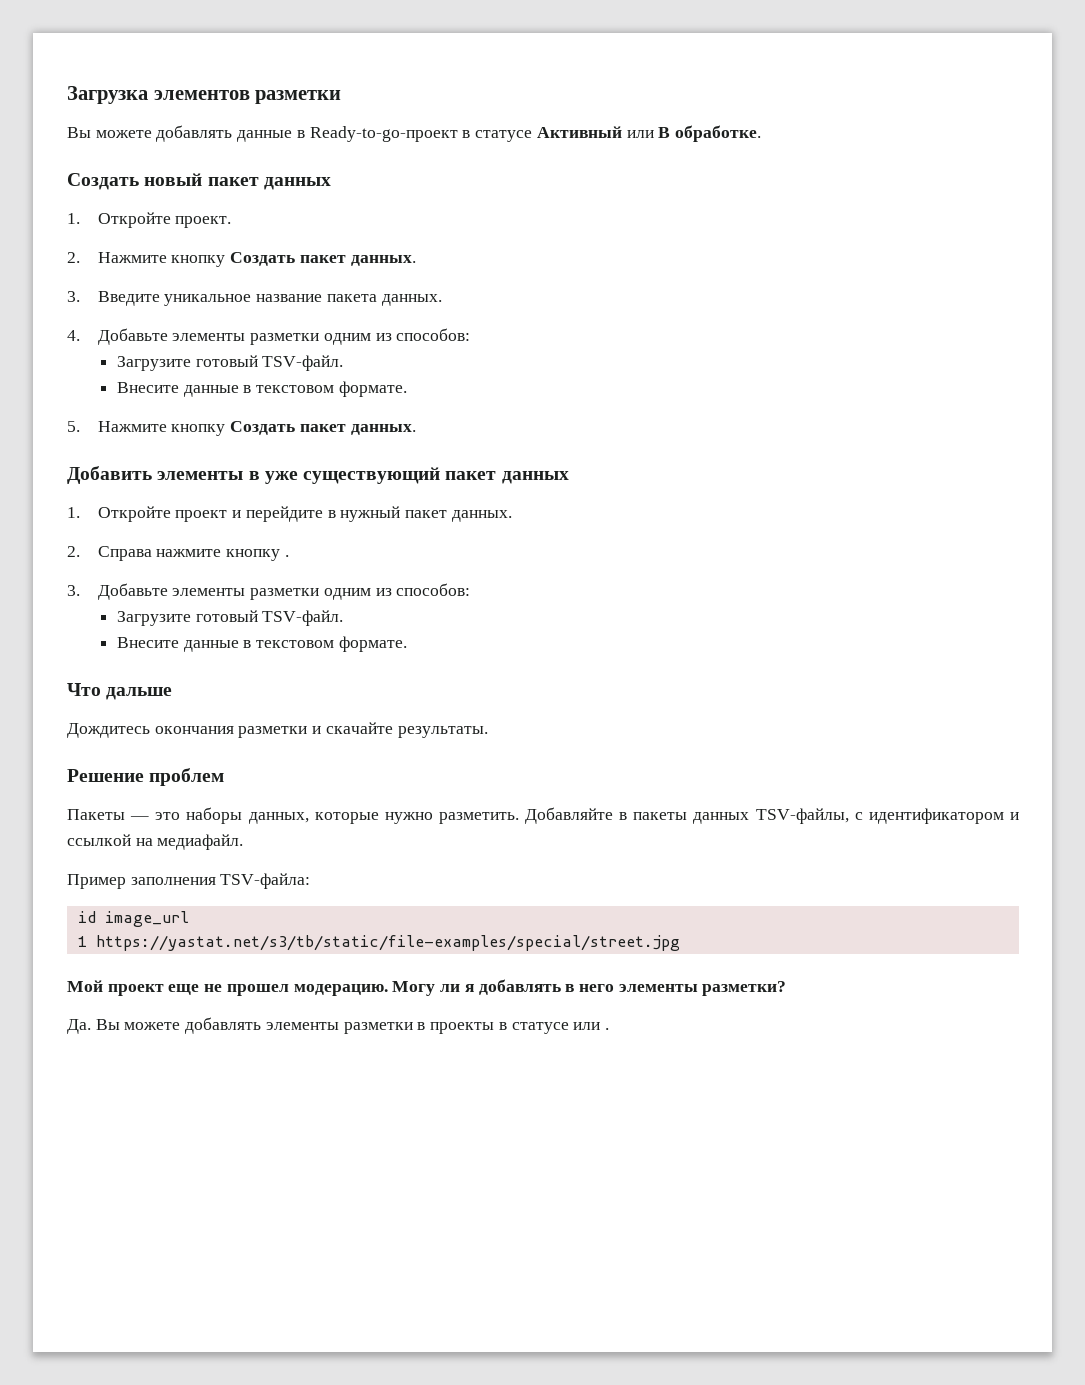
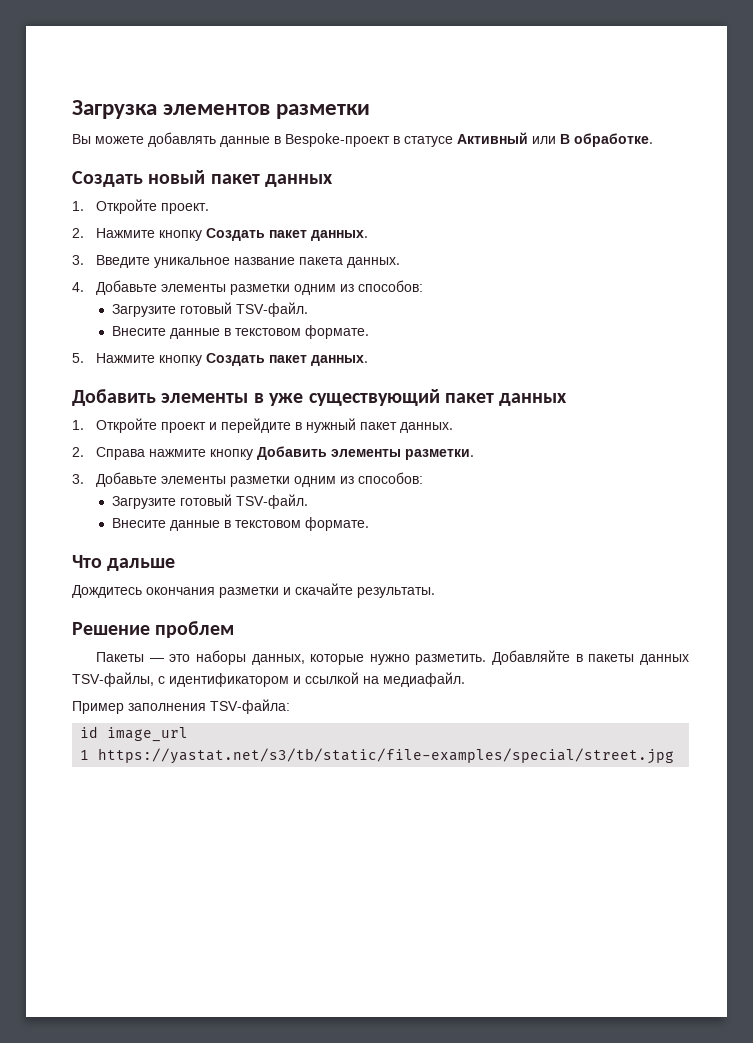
[309,126,458,142] Ready-to-go-проект -> [285,133,390,147] Bespoke-проект
[284,555,289,557] . -> [257,446,475,460] Добавить элементы разметки.
[67,979,787,996] [67,1017,609,1034] // Мой проект еще не прошел модерацию. Могу ли я добавлять в него элементы разметки? // Да. Вы можете добавлять элементы разметки в проекты в статусе или . -> (675, 756) none

